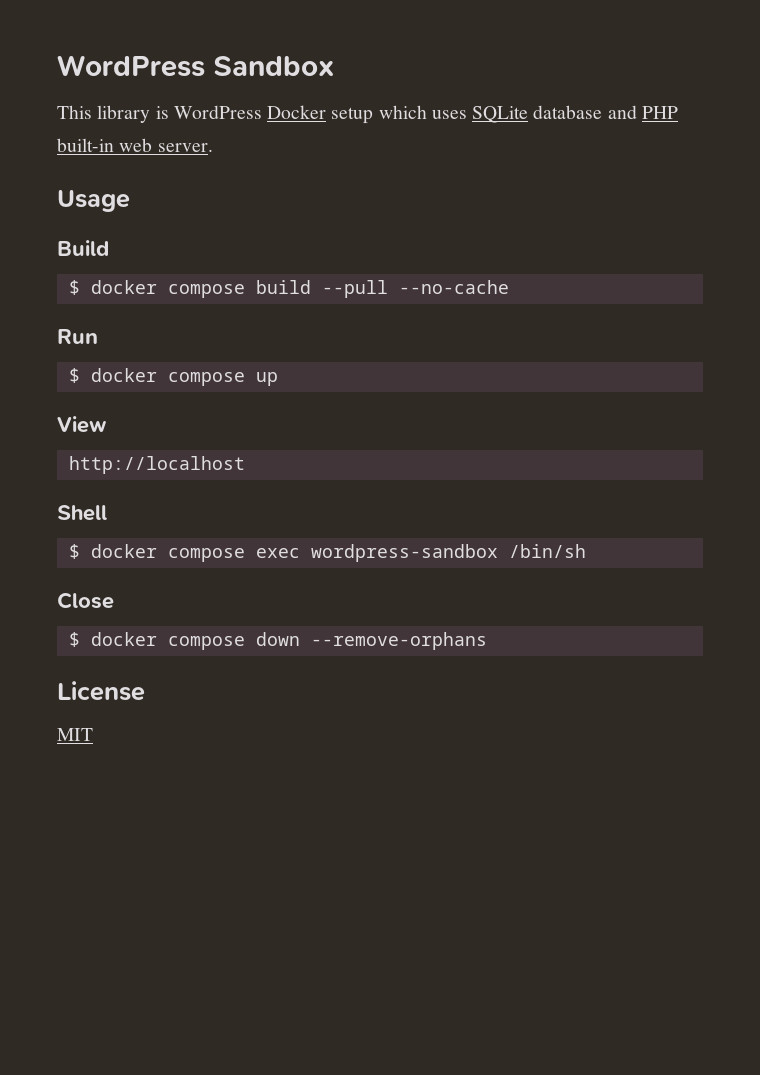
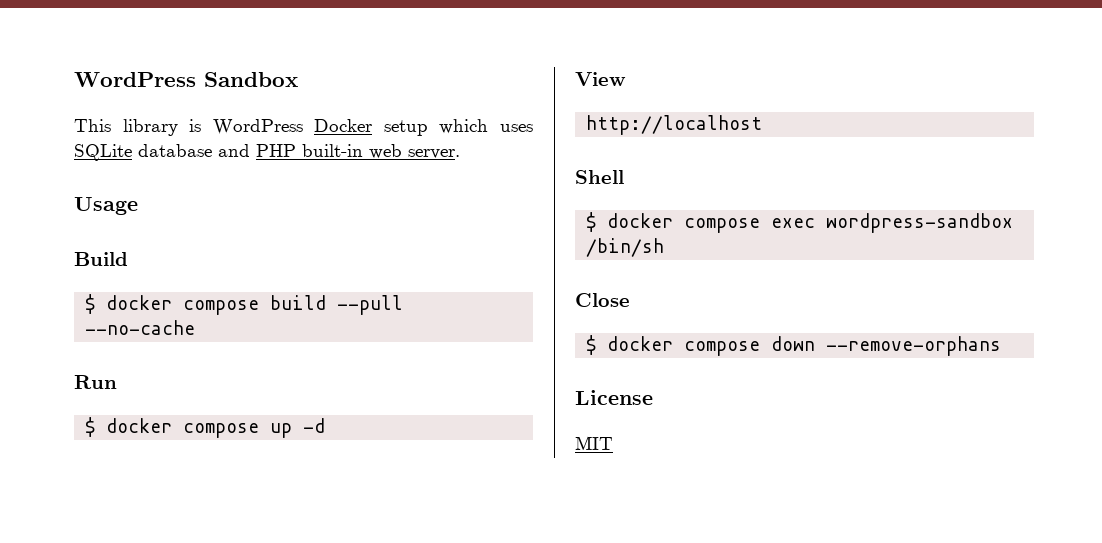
(278, 379) none -> [303,418,326,433] -d

